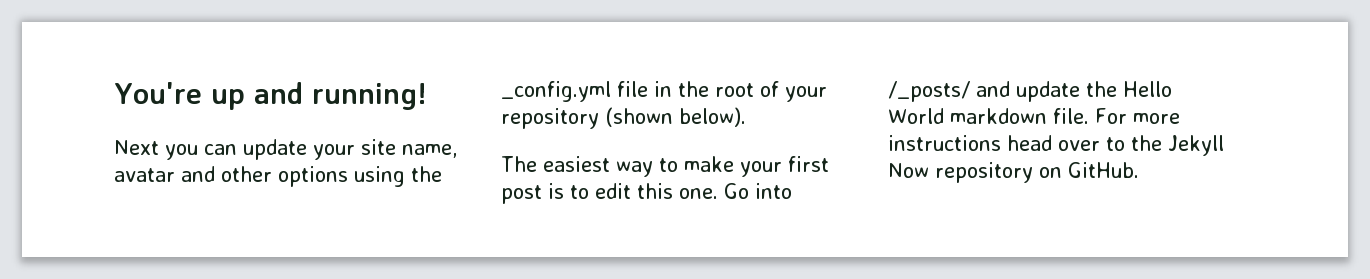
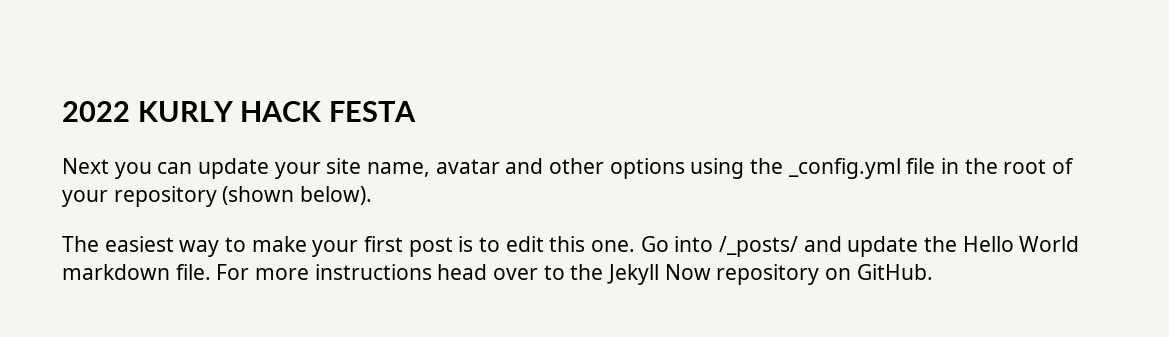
[114,82,427,110] You're up and running! -> [62,101,417,122] 2022 KURLY HACK FESTA

